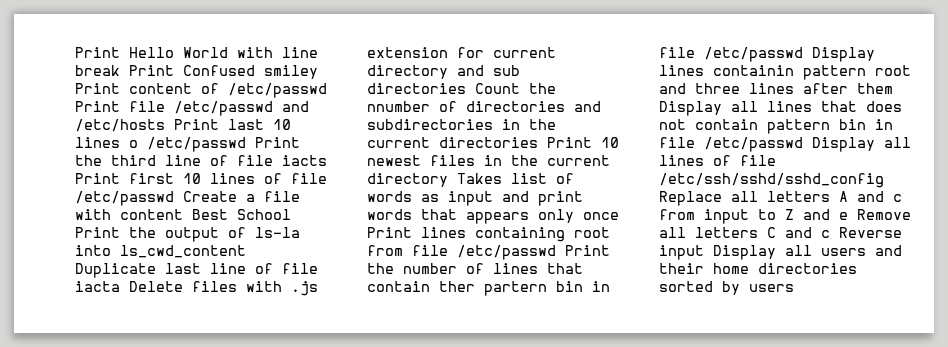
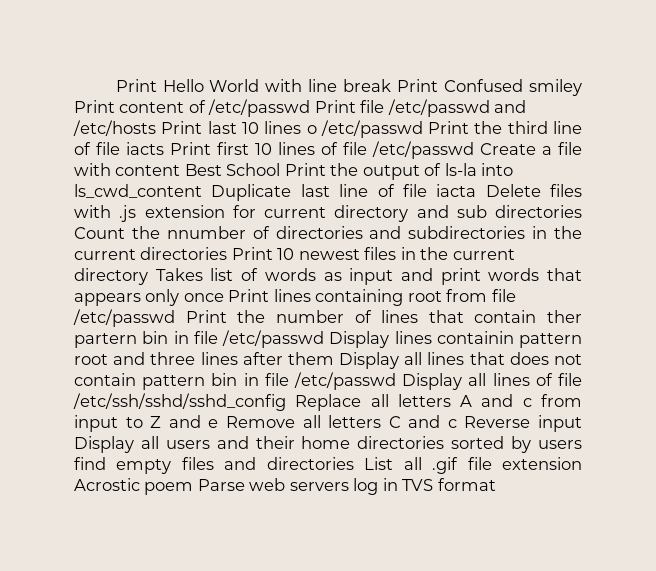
(794, 288) none -> [74,457,583,474] [74,478,496,495] find empty files and directories List all .gif file extension Acrostic poem Parse web servers log in TVS format

